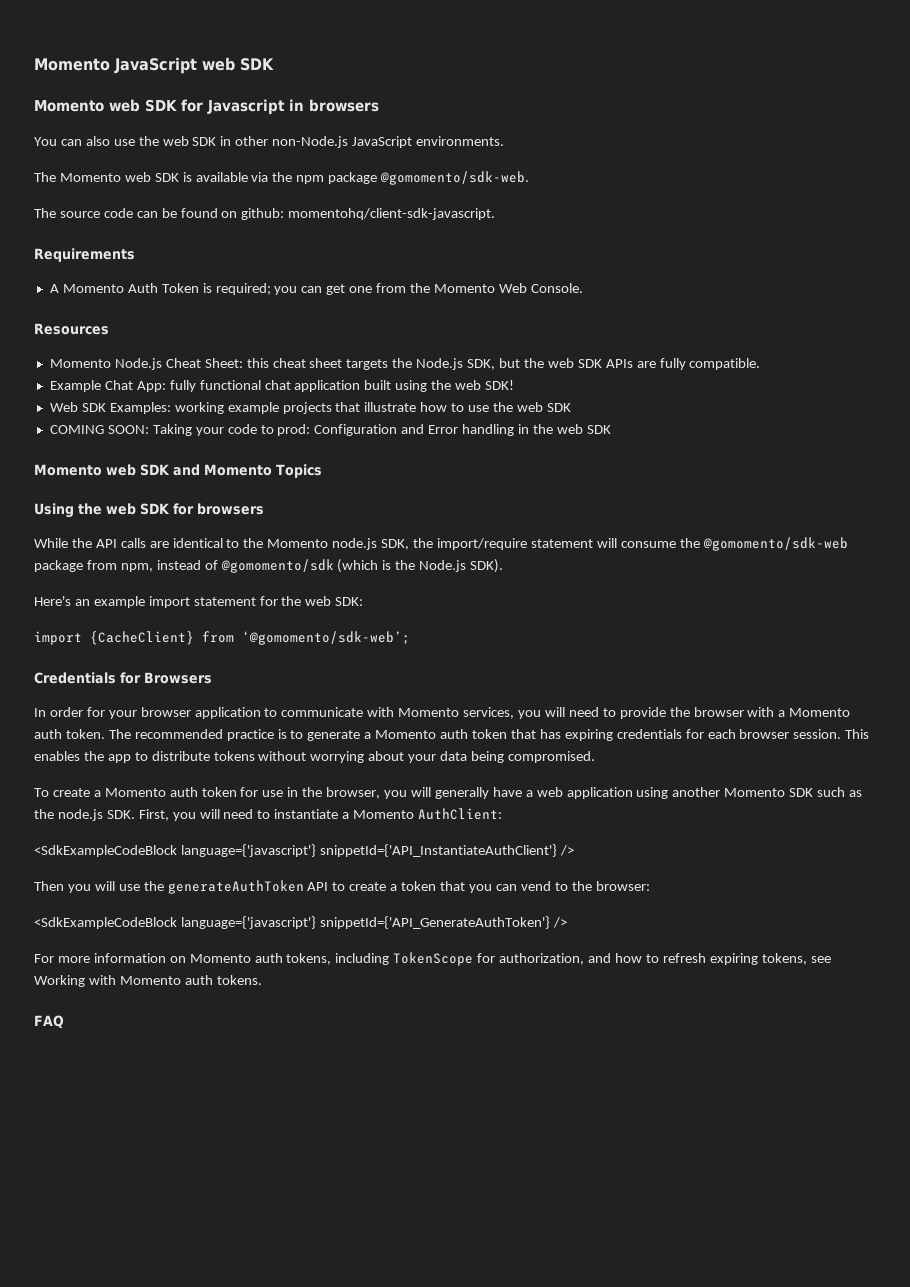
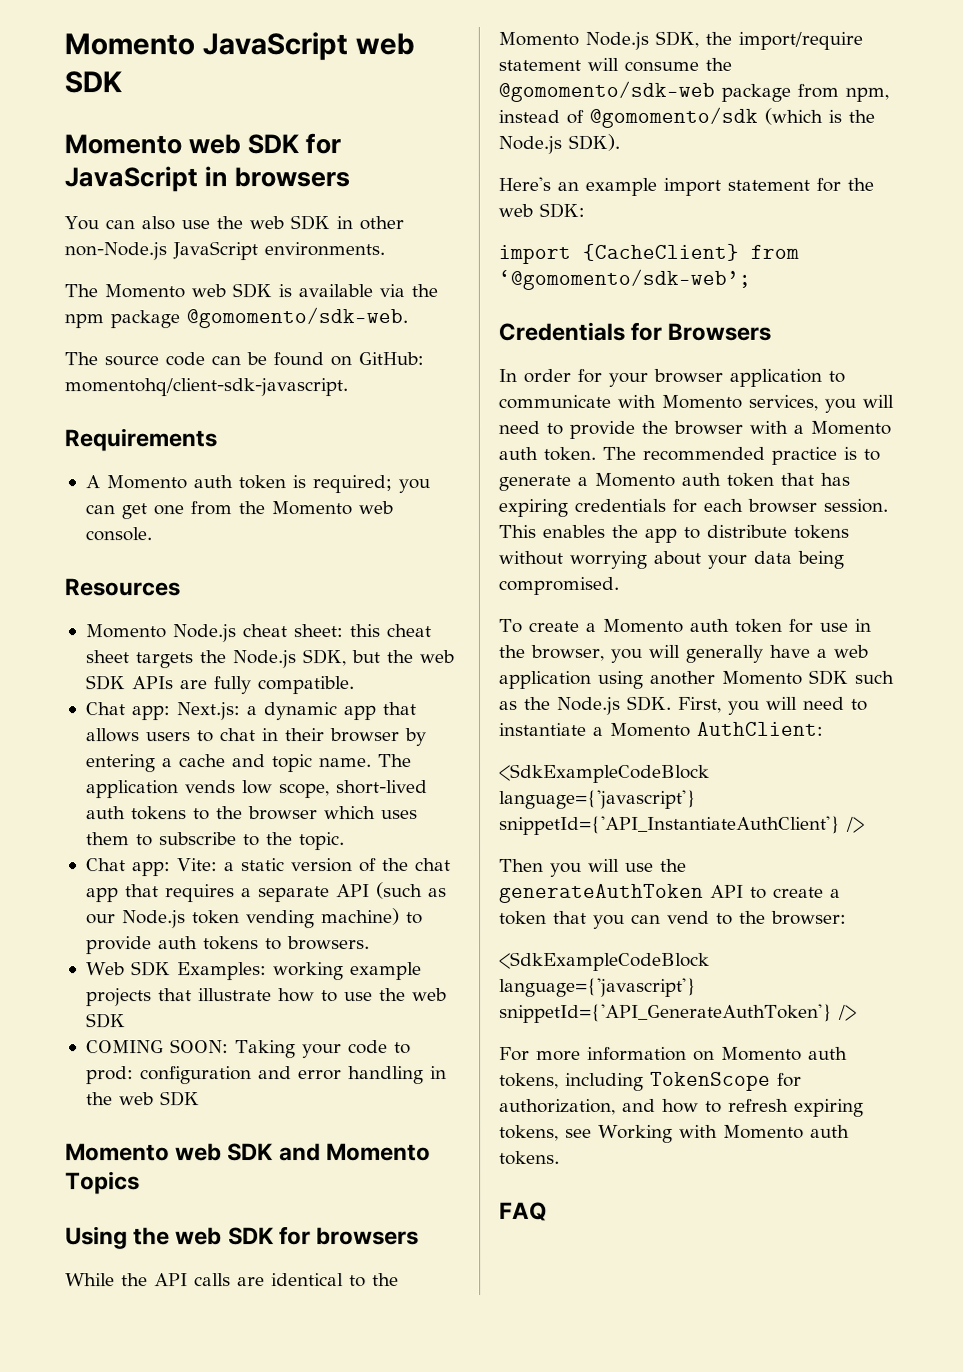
[207,99,285,115] Javascript -> [64,166,198,193] JavaScript
[241,208,285,220] github: -> [358,352,424,366] GitHub:
[127,283,199,293] Auth Token -> [192,475,286,490] auth token
[498,283,583,293] Web Console. -> [357,501,393,515] [84,527,152,542] web console.
[165,358,243,368] Cheat Sheet: -> [241,624,343,638] cheat sheet:
[49,380,515,392] Example Chat App: fully functional chat application built using the web SDK! -> [85,702,417,721] [85,728,427,747] [85,754,412,773] [85,780,428,799] [85,806,418,821] [85,832,345,851] [85,858,451,877] [85,882,447,903] [85,908,423,929] [85,936,370,955] Chat app: Next.js: a dynamic app that allows users to chat in their browser by entering a cache and topic name. The application vends low scope, short-lived auth tokens to the browser which uses them to subscribe to the topic. // Chat app: Vite: a static version of the chat app that requires a separate API (such as our Node.js token vending machine) to provide auth tokens to browsers.
[314,424,459,436] Configuration and Error -> [139,1066,342,1085] configuration and error
[332,538,378,550] node.js -> [585,31,649,50] Node.js
[57,809,103,821] node.js -> [557,696,621,715] Node.js

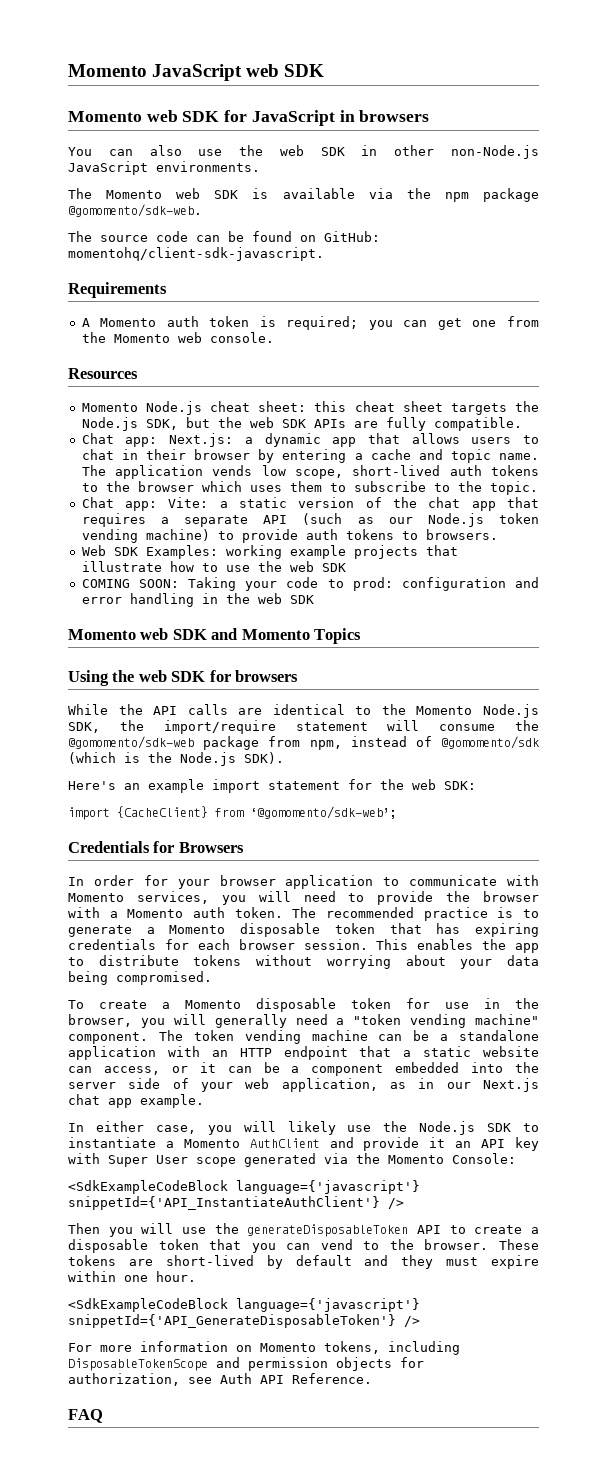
[681,472,721,486] auth -> [240,923,321,937] disposable
[688,618,729,632] auth -> [256,998,336,1012] disposable
[768,644,868,658] [498,669,894,689] [499,695,868,715] [499,721,824,737] have a web application using another Momento SDK such as the Node.js SDK. First, you will need to instantiate a Momento AuthClient: -> [295,1014,539,1028] [68,1030,539,1044] [68,1046,539,1060] [68,1062,539,1076] [68,1078,539,1092] [68,1094,204,1108] [68,1121,539,1135] [68,1137,540,1151] [68,1153,516,1167] need a "token vending machine" component. The token vending machine can be a standalone application with an HTTP endpoint that a static website can access, or it can be a component embedded into the server side of your web application, as in our Next.js chat app example. // In either case, you will likely use the Node.js SDK to instantiate a Momento AuthClient and provide it an API key with Super User scope generated via the Momento Console:
[499,883,704,903] generateAuthToken -> [247,1224,409,1237] generateDisposableToken
(841, 893) none -> [68,1239,148,1253] disposable
[771,910,847,925] [499,951,710,971] [499,977,697,997] [499,1003,833,1023] browser: // <SdkExampleCodeBlock language={'javascript'} snippetId={'API_GenerateAuthToken'} -> [424,1239,539,1250] [68,1255,539,1269] [68,1271,196,1282] [68,1298,420,1312] [68,1314,396,1328] browser. These tokens are short-lived by default and they must expire within one hour. // <SdkExampleCodeBlock language={'javascript'} snippetId={'API_GenerateDisposableToken'}
[808,1046,848,1060] auth -> (316, 1347) none
[650,1071,802,1091] [499,1098,864,1117] [499,1124,850,1143] [499,1150,560,1165] TokenScope for authorization, and how to refresh expiring tokens, see Working with Momento auth tokens. -> [68,1357,424,1371] [68,1373,372,1386] DisposableTokenScope and permission objects for authorization, see Auth API Reference.

